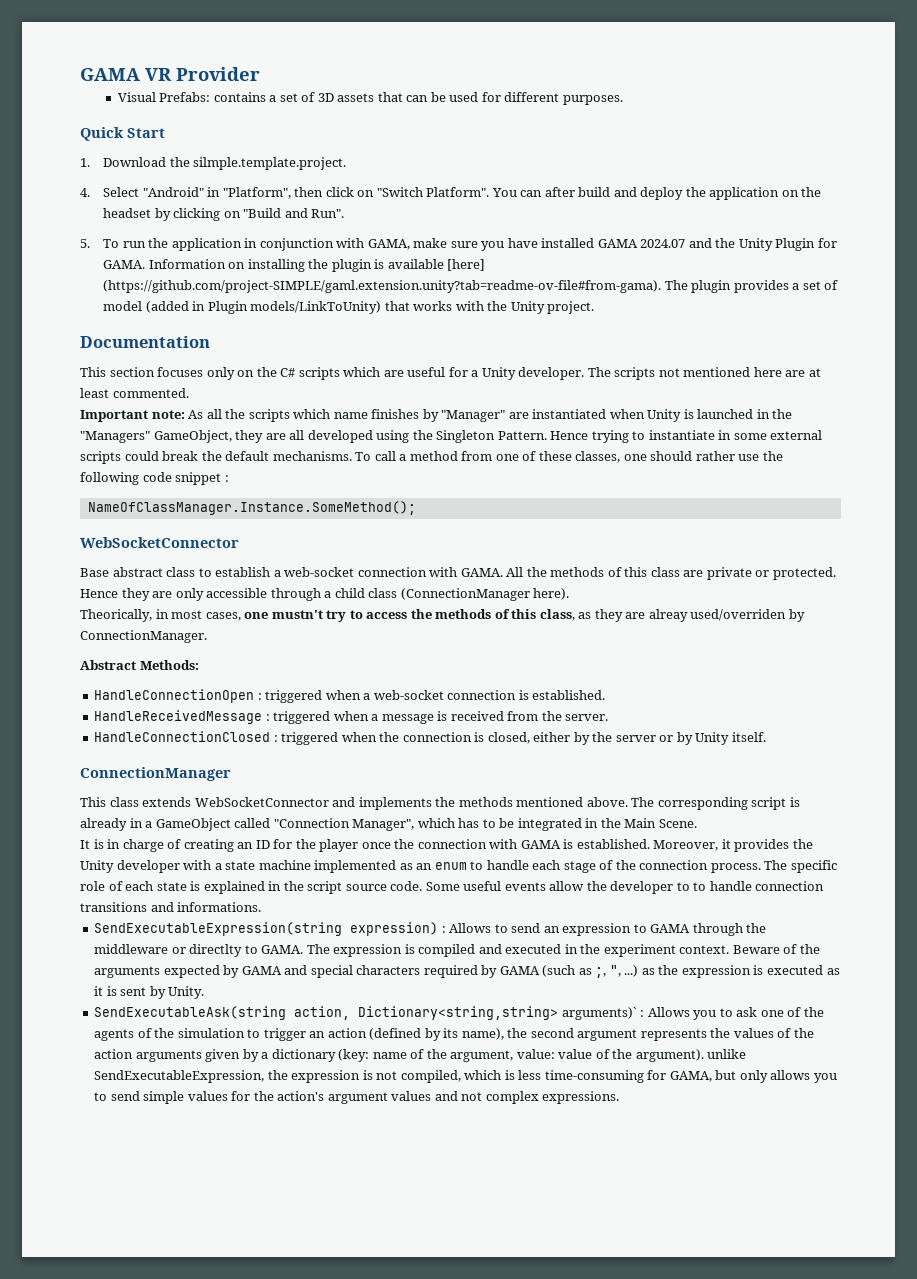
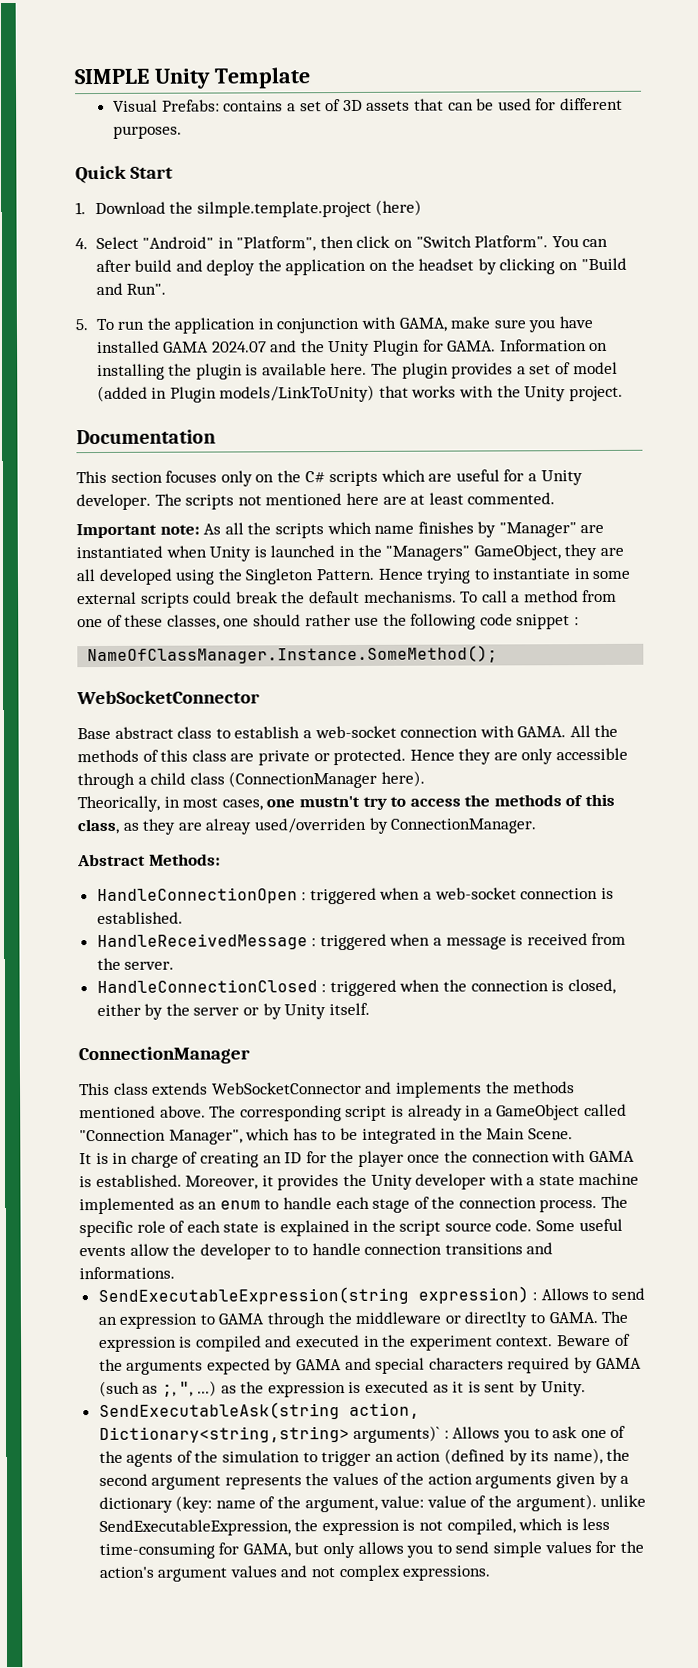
[80,67,260,81] GAMA VR Provider -> [74,67,311,89] SIMPLE Unity Template
[193,157,347,170] silmple.template.project. -> [196,199,423,218] silmple.template.project (here)
[447,259,486,271] [103,280,662,293] [here] (https://github.com/project-SIMPLE/gaml.extension.unity?tab=readme-ov-file#from-gama). -> [330,362,368,376] here.

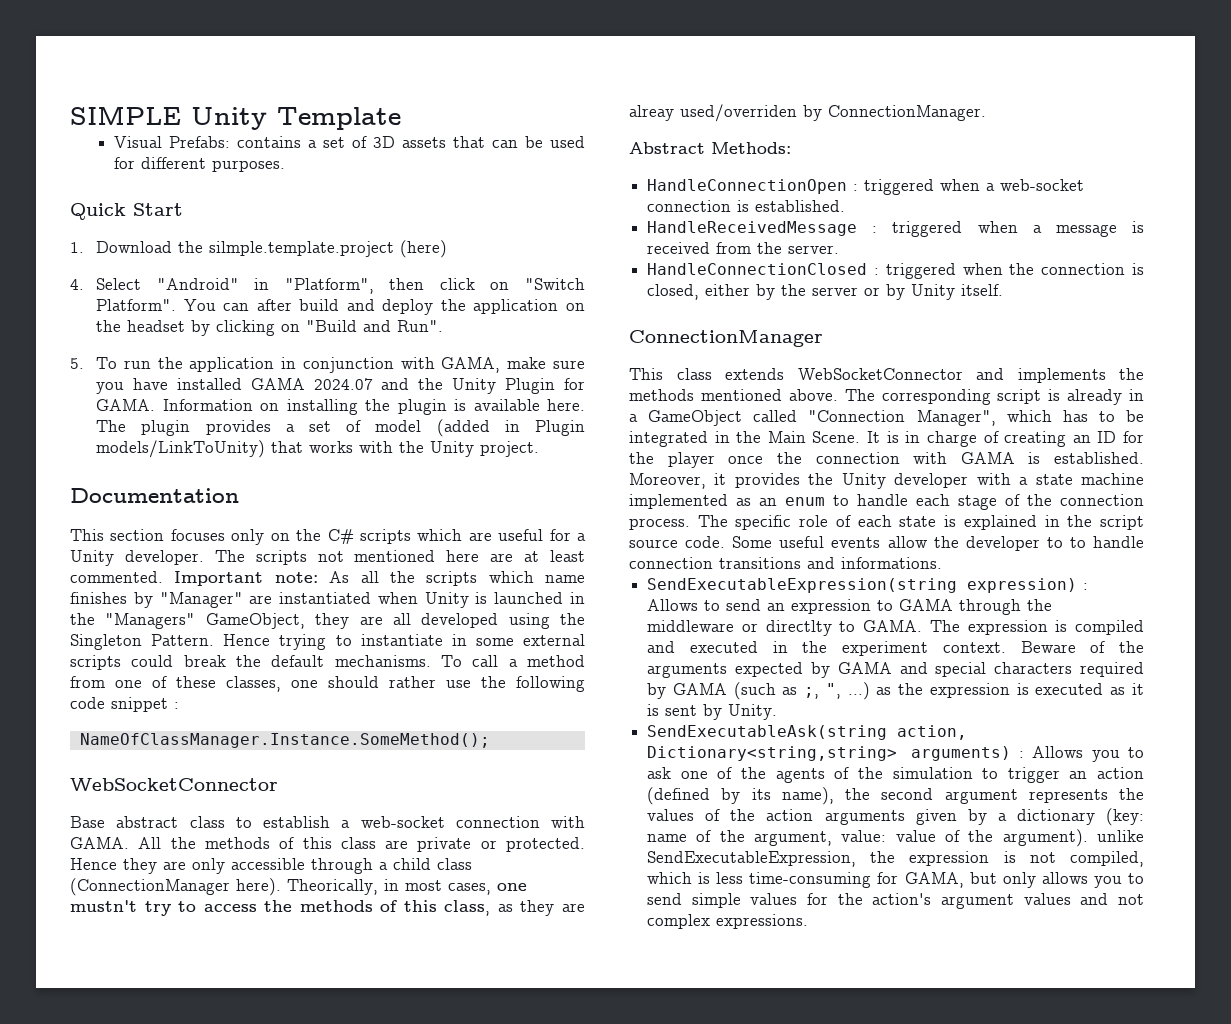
(556, 498) // -> (163, 577) none
(425, 778) // -> (281, 887) none
(573, 1134) // -> (861, 437) none
[353,1425,441,1443] arguments)` -> [910,746,1011,761] arguments)

